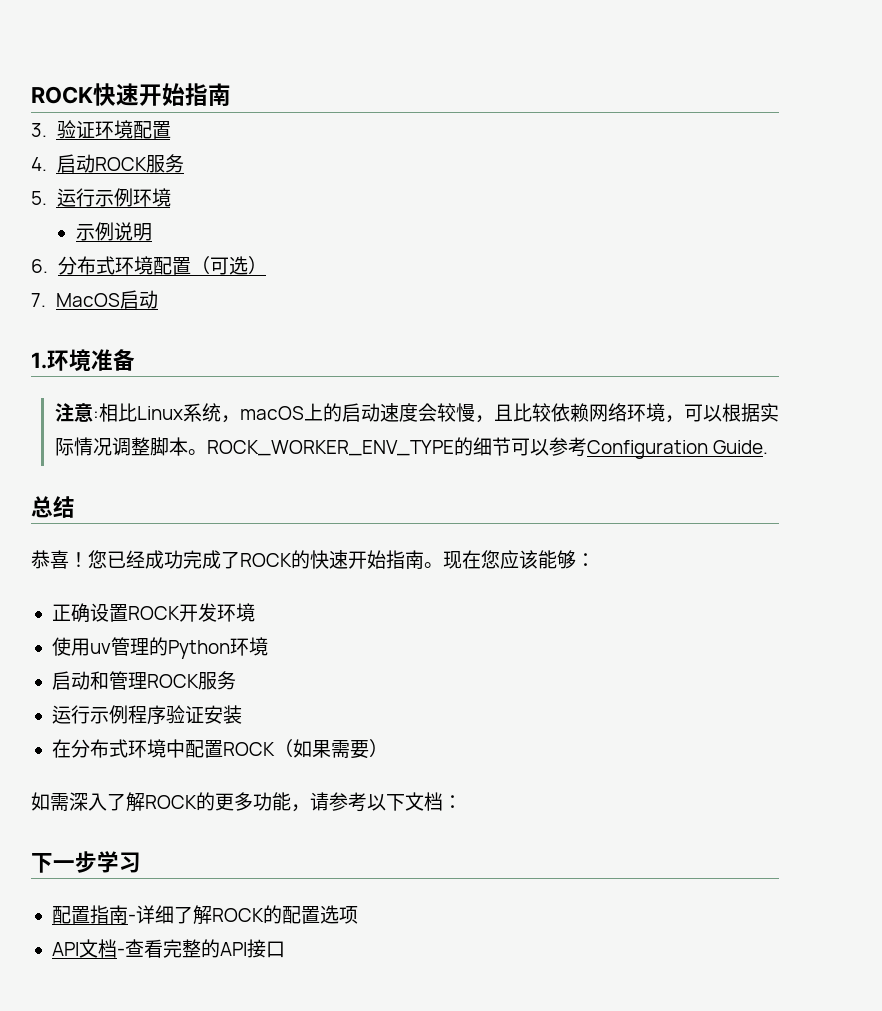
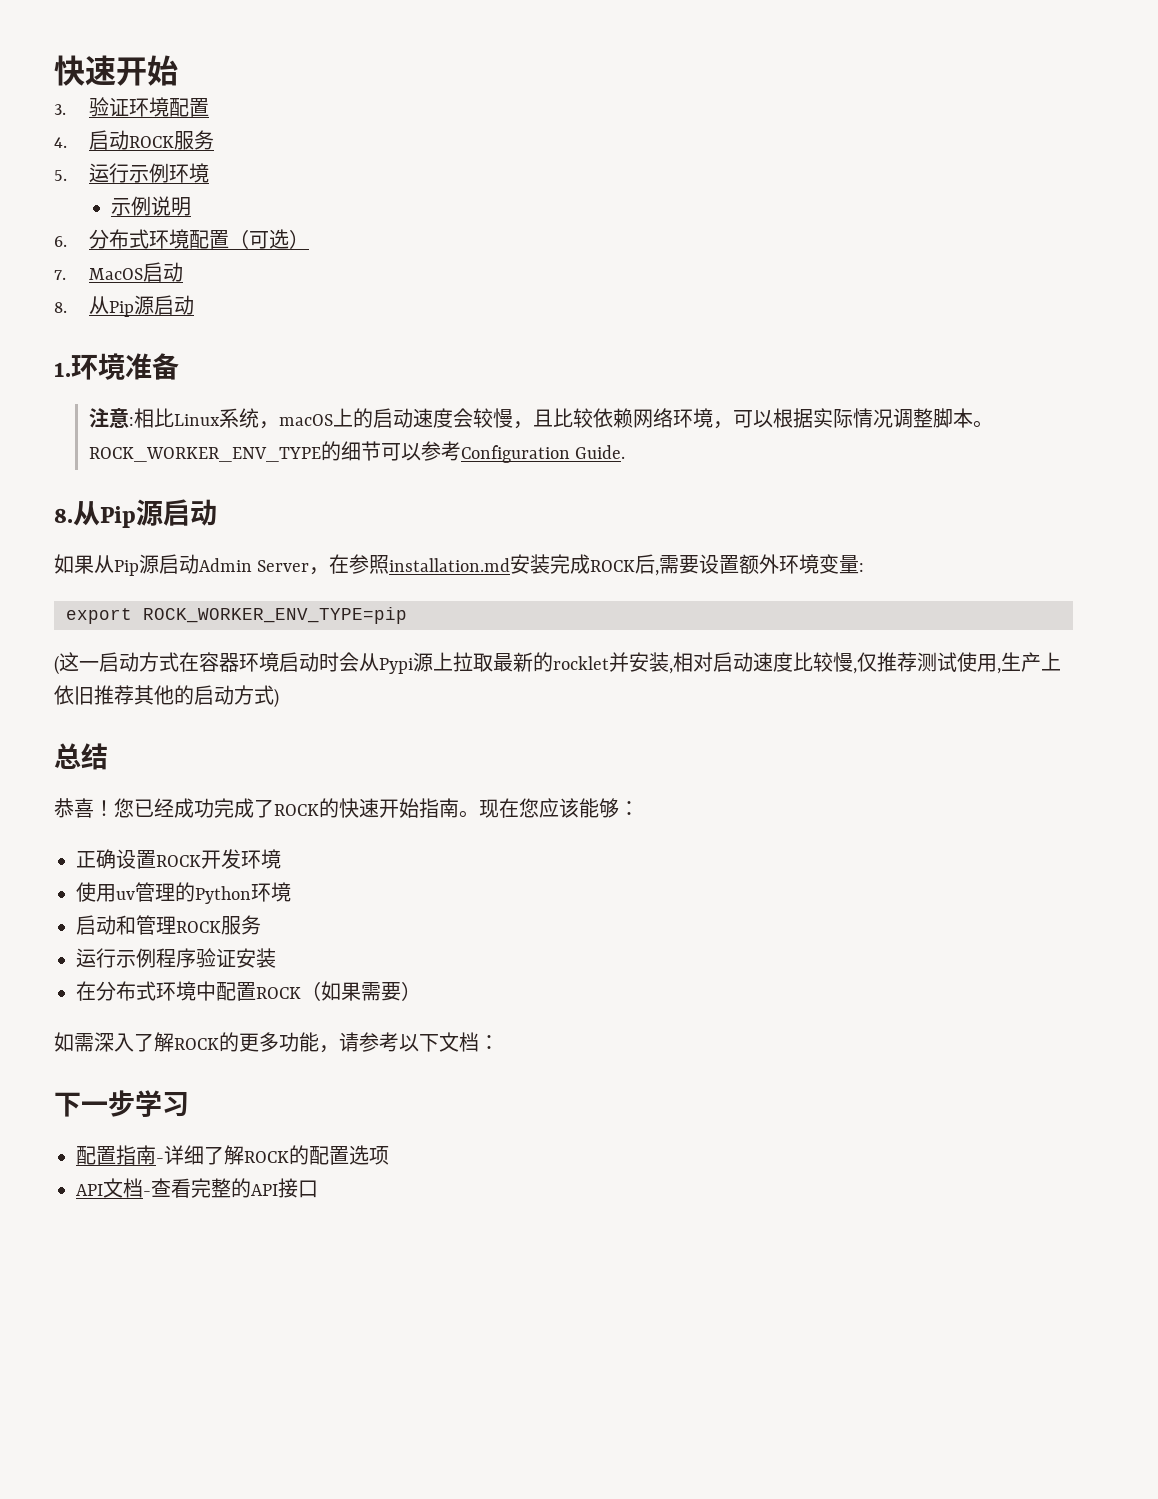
[31,83,231,106] ROCK快速开始指南 -> [54,55,178,86] 快速开始
(158, 299) none -> [54,295,194,317] // 8.从Pip源启动
(768, 447) none -> [54,499,217,528] [54,554,865,576] [66,607,407,624] [54,652,1061,675] [54,685,279,708] // 8.从Pip源启动 // 如果从Pip源启动Admin Server，在参照installation.md安装完成ROCK后,需要设置额外环境变量: // export ROCK_WORKER_ENV_TYPE=pip // (这一启动方式在容器环境启动时会从Pypi源上拉取最新的rocklet并安装,相对启动速度比较慢,仅推荐测试使用,生产上依旧推荐其他的启动方式)

